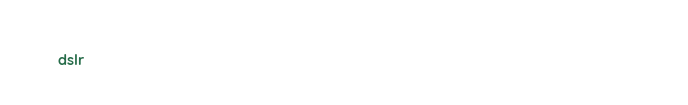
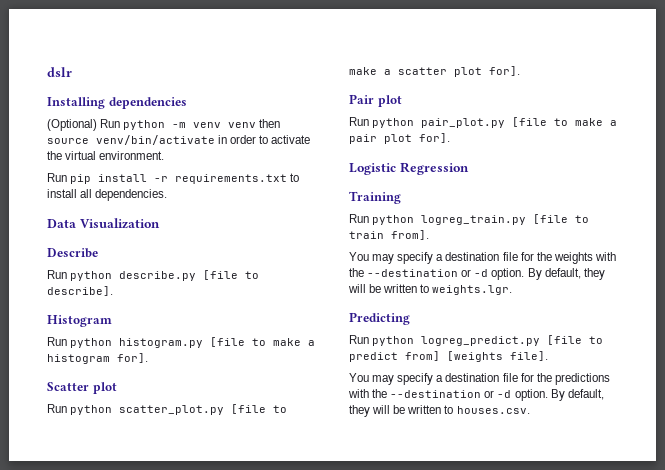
(84, 59) none -> [47,97,187,109] [47,119,281,131] [47,135,311,145] [47,151,165,160] [47,173,300,184] [47,189,168,201] [47,218,160,229] [47,248,98,258] [47,270,260,281] [47,286,113,296] [47,315,112,327] [47,337,316,348] [47,353,148,364] [47,382,117,394] [47,404,288,415] [349,66,520,77] [349,94,402,107] [349,117,618,128] [349,133,450,144] [349,162,469,175] [349,191,401,204] [349,214,590,225] [349,230,429,240] [349,252,616,264] [349,268,605,280] [348,284,513,295] [349,312,410,325] [349,335,604,346] [349,351,548,362] [349,373,610,385] [348,389,604,401] [349,405,530,417] // Installing dependencies // (Optional) Run python -m venv venv then source venv/bin/activate in order to activate the virtual environment. // Run pip install -r requirements.txt to install all dependencies. // Data Visualization // Describe // Run python describe.py [file to describe]. // Histogram // Run python histogram.py [file to make a histogram for]. // Scatter plot // Run python scatter_plot.py [file to make a scatter plot for]. // Pair plot // Run python pair_plot.py [file to make a pair plot for]. // Logistic Regression // Training // Run python logreg_train.py [file to train from]. // You may specify a destination file for the weights with the --destination or -d option. By default, they will be written to weights.lgr. // Predicting // Run python logreg_predict.py [file to predict from] [weights file]. // You may specify a destination file for the predictions with the --destination or -d option. By default, they will be written to houses.csv.

